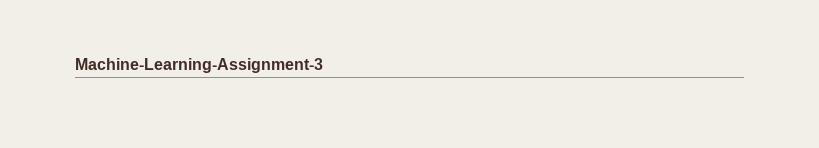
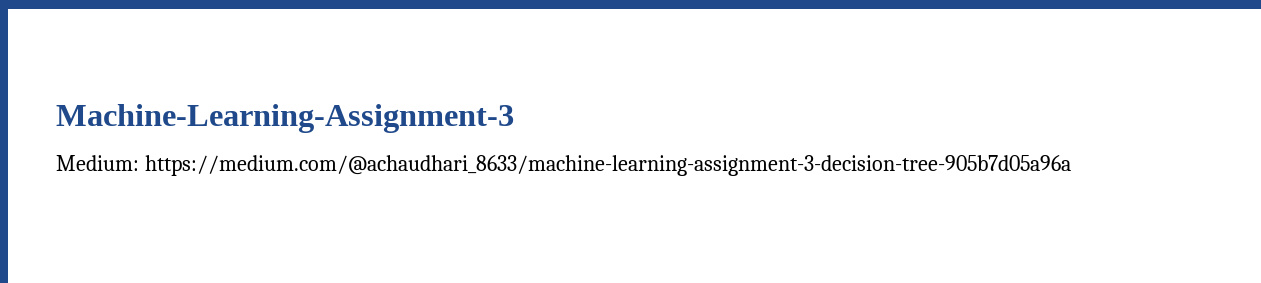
(323, 65) none -> [56,155,1071,176] // Medium: https://medium.com/@achaudhari_8633/machine-learning-assignment-3-decision-tree-905b7d05a96a

